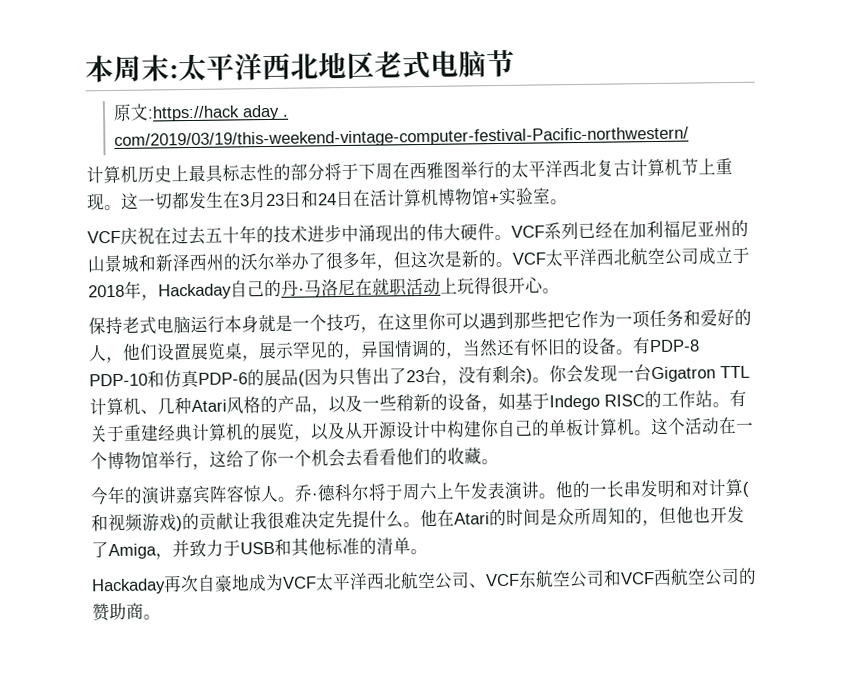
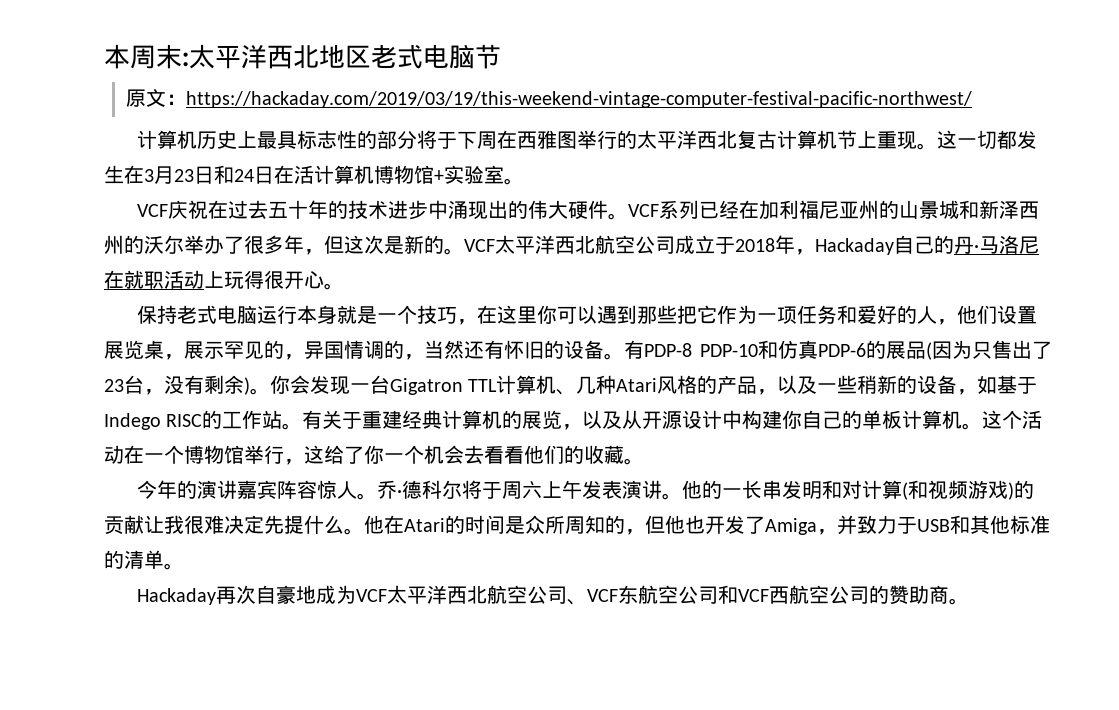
[147,104,290,122] [114,126,690,149] :https://hack aday . com/2019/03/19/this-weekend-vintage-computer-festival-Pacific-northwestern/ -> [166,91,973,108] ：https://hackaday.com/2019/03/19/this-weekend-vintage-computer-festival-pacific-northwest/

